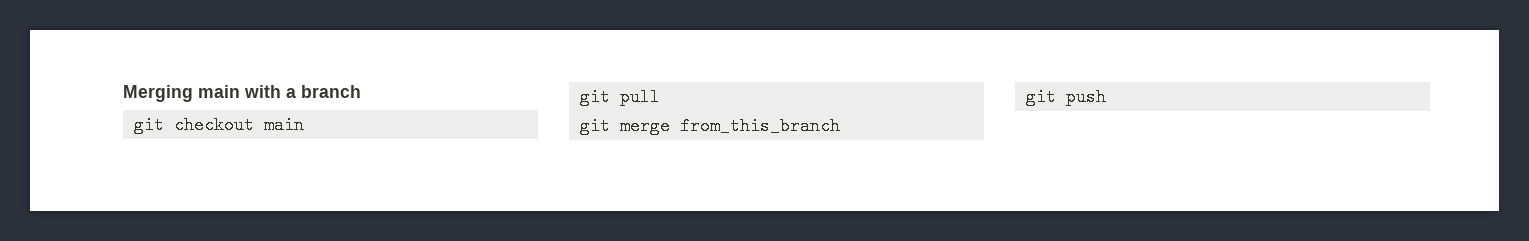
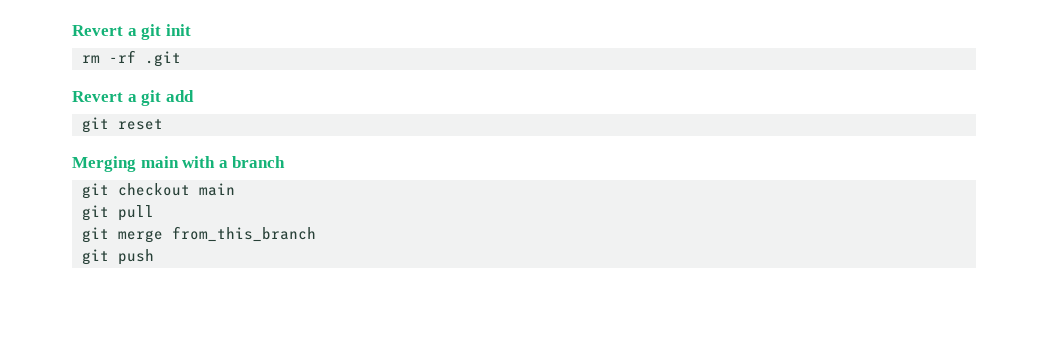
(123, 93) none -> [72,24,191,40] [81,50,181,67] [72,90,194,106] [81,117,163,133] Revert a git init // rm -rf .git // Revert a git add // git reset //

